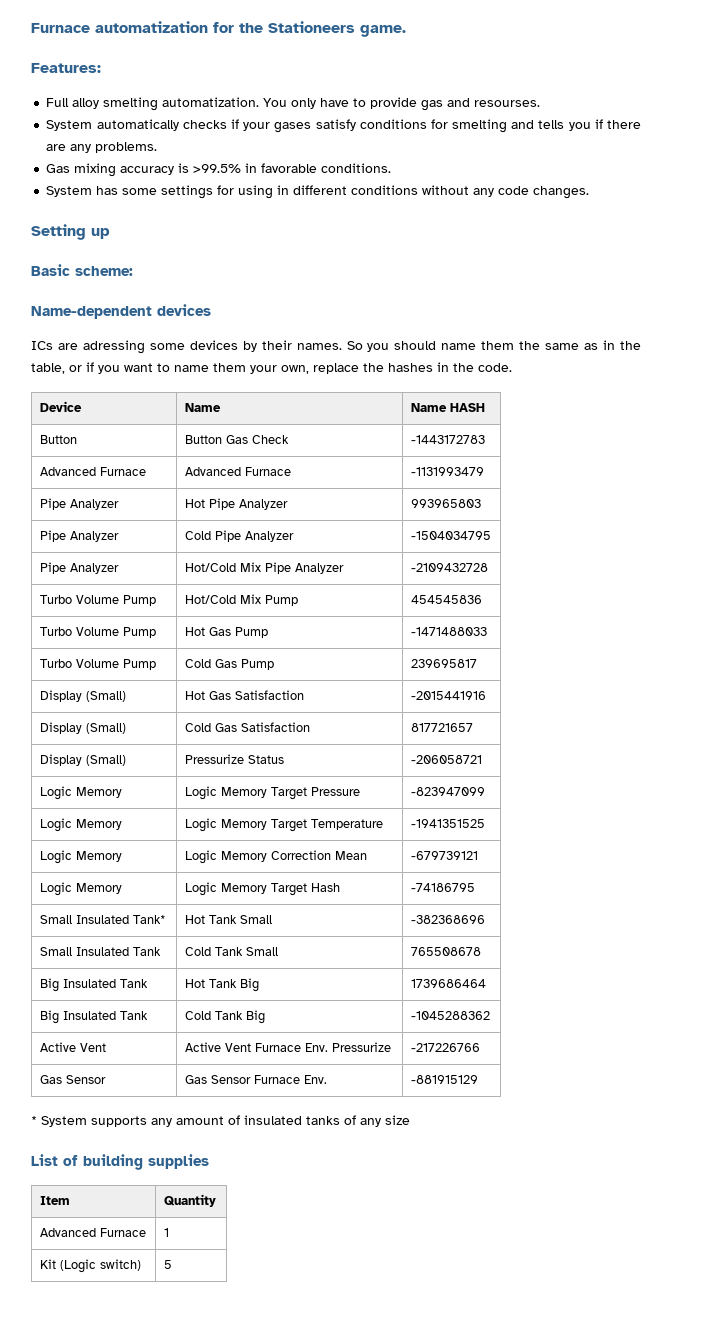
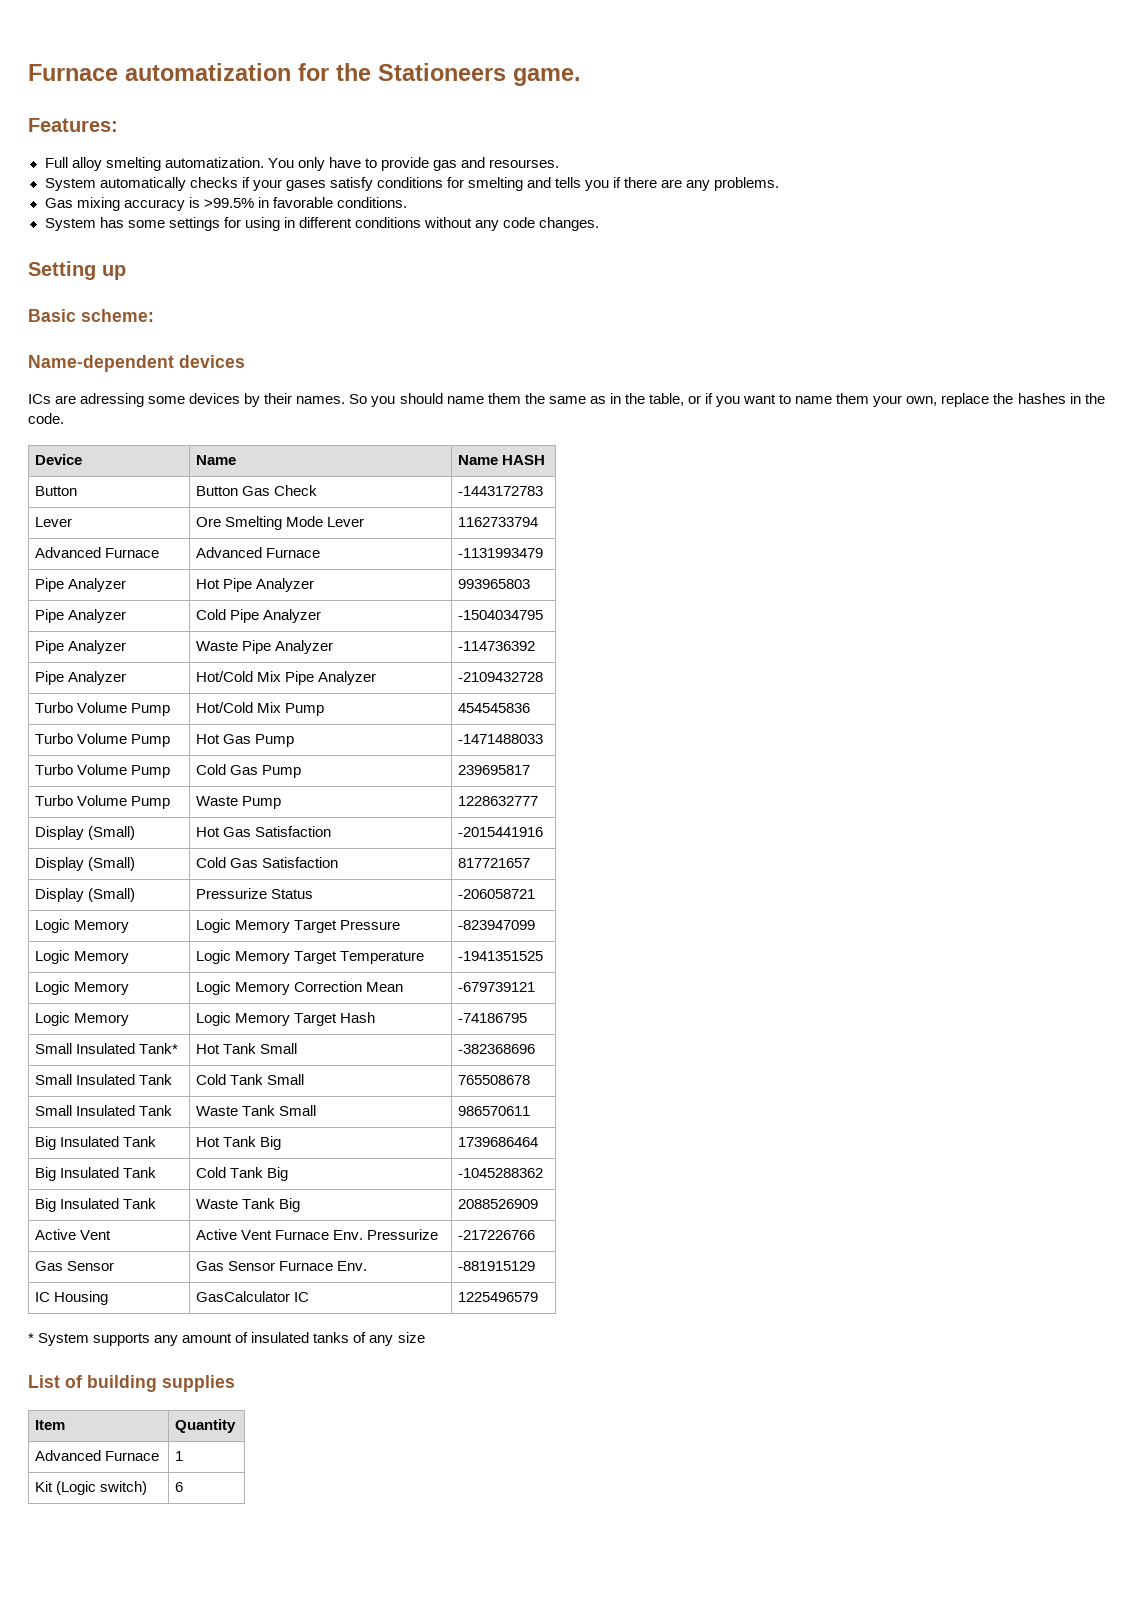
(485, 439) none -> [35,517,73,527] [196,516,365,530] [458,517,539,527] // Lever | Ore Smelting Mode Lever | 1162733794
(491, 535) none -> [35,640,127,654] [196,640,334,654] [458,641,536,651] // Pipe Analyzer | Waste Pipe Analyzer | -114736392
(477, 663) none -> [35,795,171,809] [196,796,282,809] [458,796,539,806] // Turbo Volume Pump | Waste Pump | 1228632777
(481, 951) none -> [35,1105,173,1116] [196,1105,317,1116] [458,1106,531,1116] // Small Insulated Tank | Waste Tank Small | 986570611
(490, 1015) none -> [35,1198,157,1212] [196,1198,301,1212] [458,1199,539,1209] // Big Insulated Tank | Waste Tank Big | 2088526909
(478, 1079) none -> [35,1291,109,1305] [196,1291,310,1302] [458,1292,539,1302] // IC Housing | GasCalculator IC | 1225496579
[163,1260,172,1269] 5 -> [175,1482,184,1492] 6

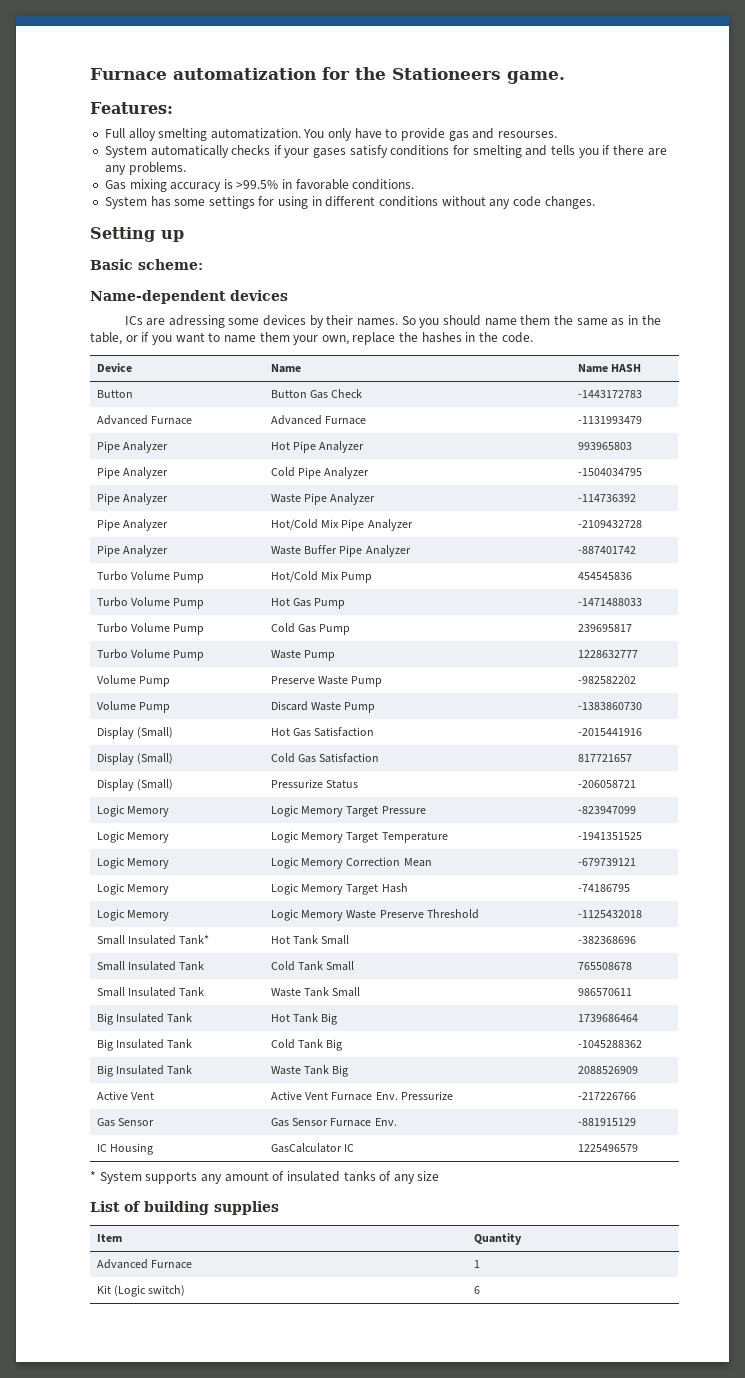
[35,517,73,527] [196,516,365,530] [458,517,539,527] // Lever | Ore Smelting Mode Lever | 1162733794 -> (642, 394) none
(544, 677) none -> [96,545,169,557] [270,545,411,557] [577,546,636,554] // Pipe Analyzer | Waste Buffer Pipe Analyzer | -887401742
(539, 801) none -> [96,675,171,687] [270,676,383,687] [577,676,636,684] [96,701,171,713] [270,701,376,713] [577,702,642,710] // Volume Pump | Preserve Waste Pump | -982582202 // Volume Pump | Discard Waste Pump | -1383860730
(528, 1018) none -> [96,909,170,921] [270,909,479,921] [577,910,642,918] // Logic Memory | Logic Memory Waste Preserve Threshold | -1125432018

